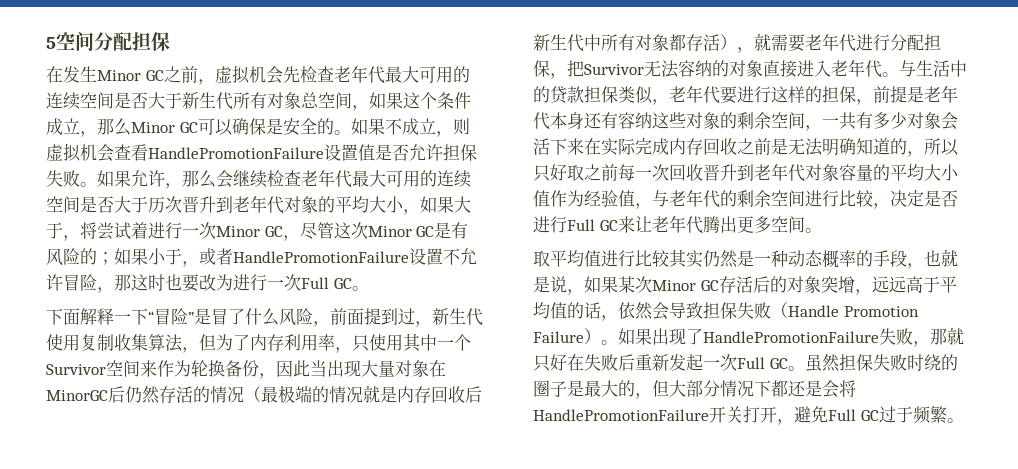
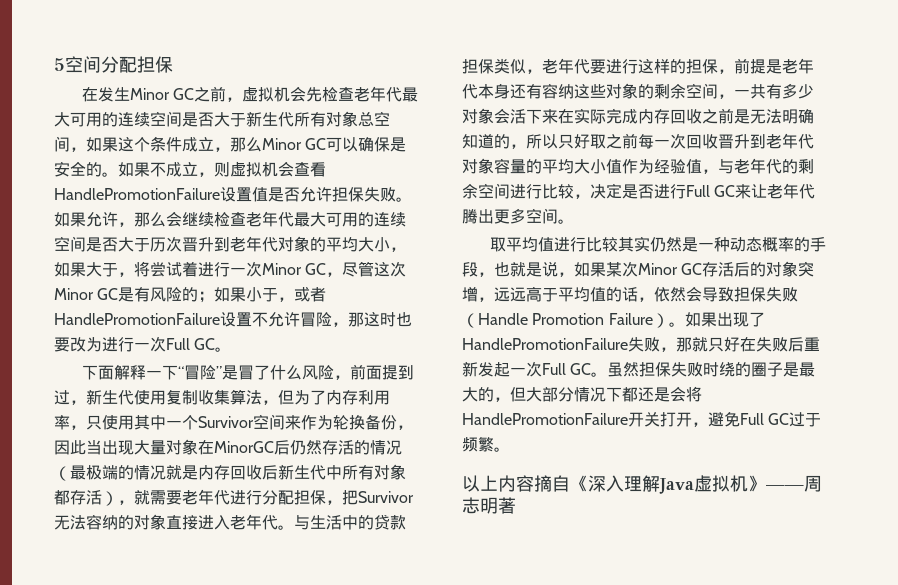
(964, 420) none -> [462,475,822,494] [462,497,516,514] // 以上内容摘自《深入理解Java虚拟机》——周志明著

